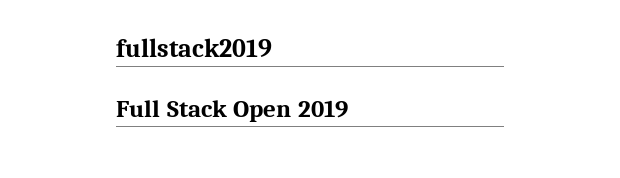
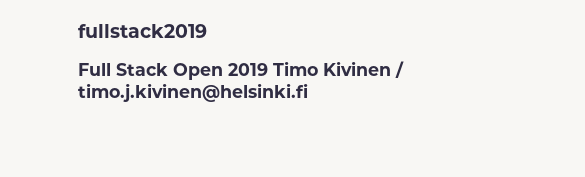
(348, 109) none -> [273,61,404,78] [78,83,308,102] Timo Kivinen / timo.j.kivinen@helsinki.fi

